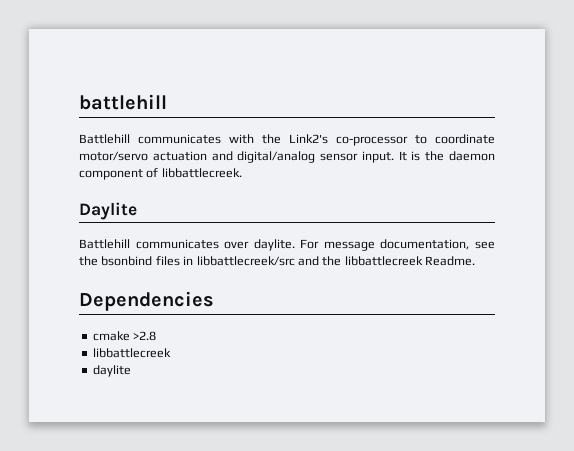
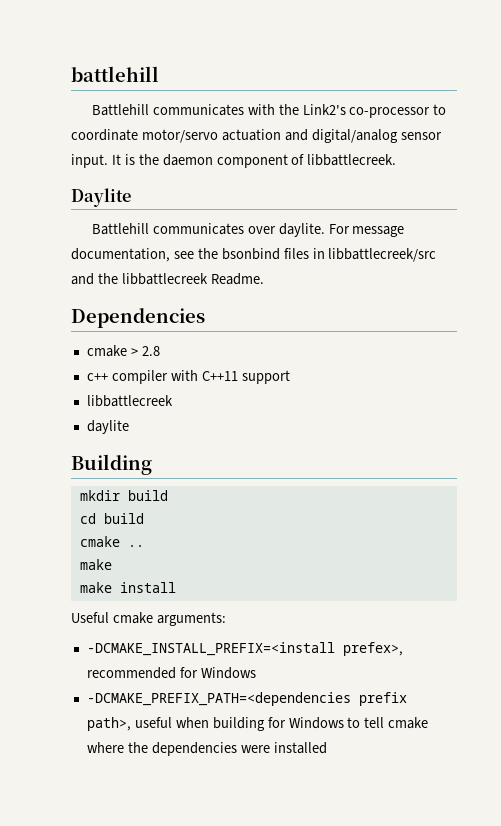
[133,331,157,341] [92,348,171,358] [92,365,131,377] >2.8 // libbattlecreek // daylite -> [130,346,160,356] [86,370,290,384] [86,395,173,407] [86,420,129,434] [71,454,152,475] [79,490,168,501] [79,513,144,524] [79,536,144,547] [79,559,112,570] [79,582,176,593] [71,612,226,626] [86,642,403,656] [86,667,256,679] [86,692,407,706] [86,717,429,731] [86,742,327,756] > 2.8 // c++ compiler with C++11 support // libbattlecreek // daylite // Building // mkdir build // cd build // cmake .. // make // make install // Useful cmake arguments: // -DCMAKE_INSTALL_PREFIX=<install prefex>, recommended for Windows // -DCMAKE_PREFIX_PATH=<dependencies prefix path>, useful when building for Windows to tell cmake where the dependencies were installed

